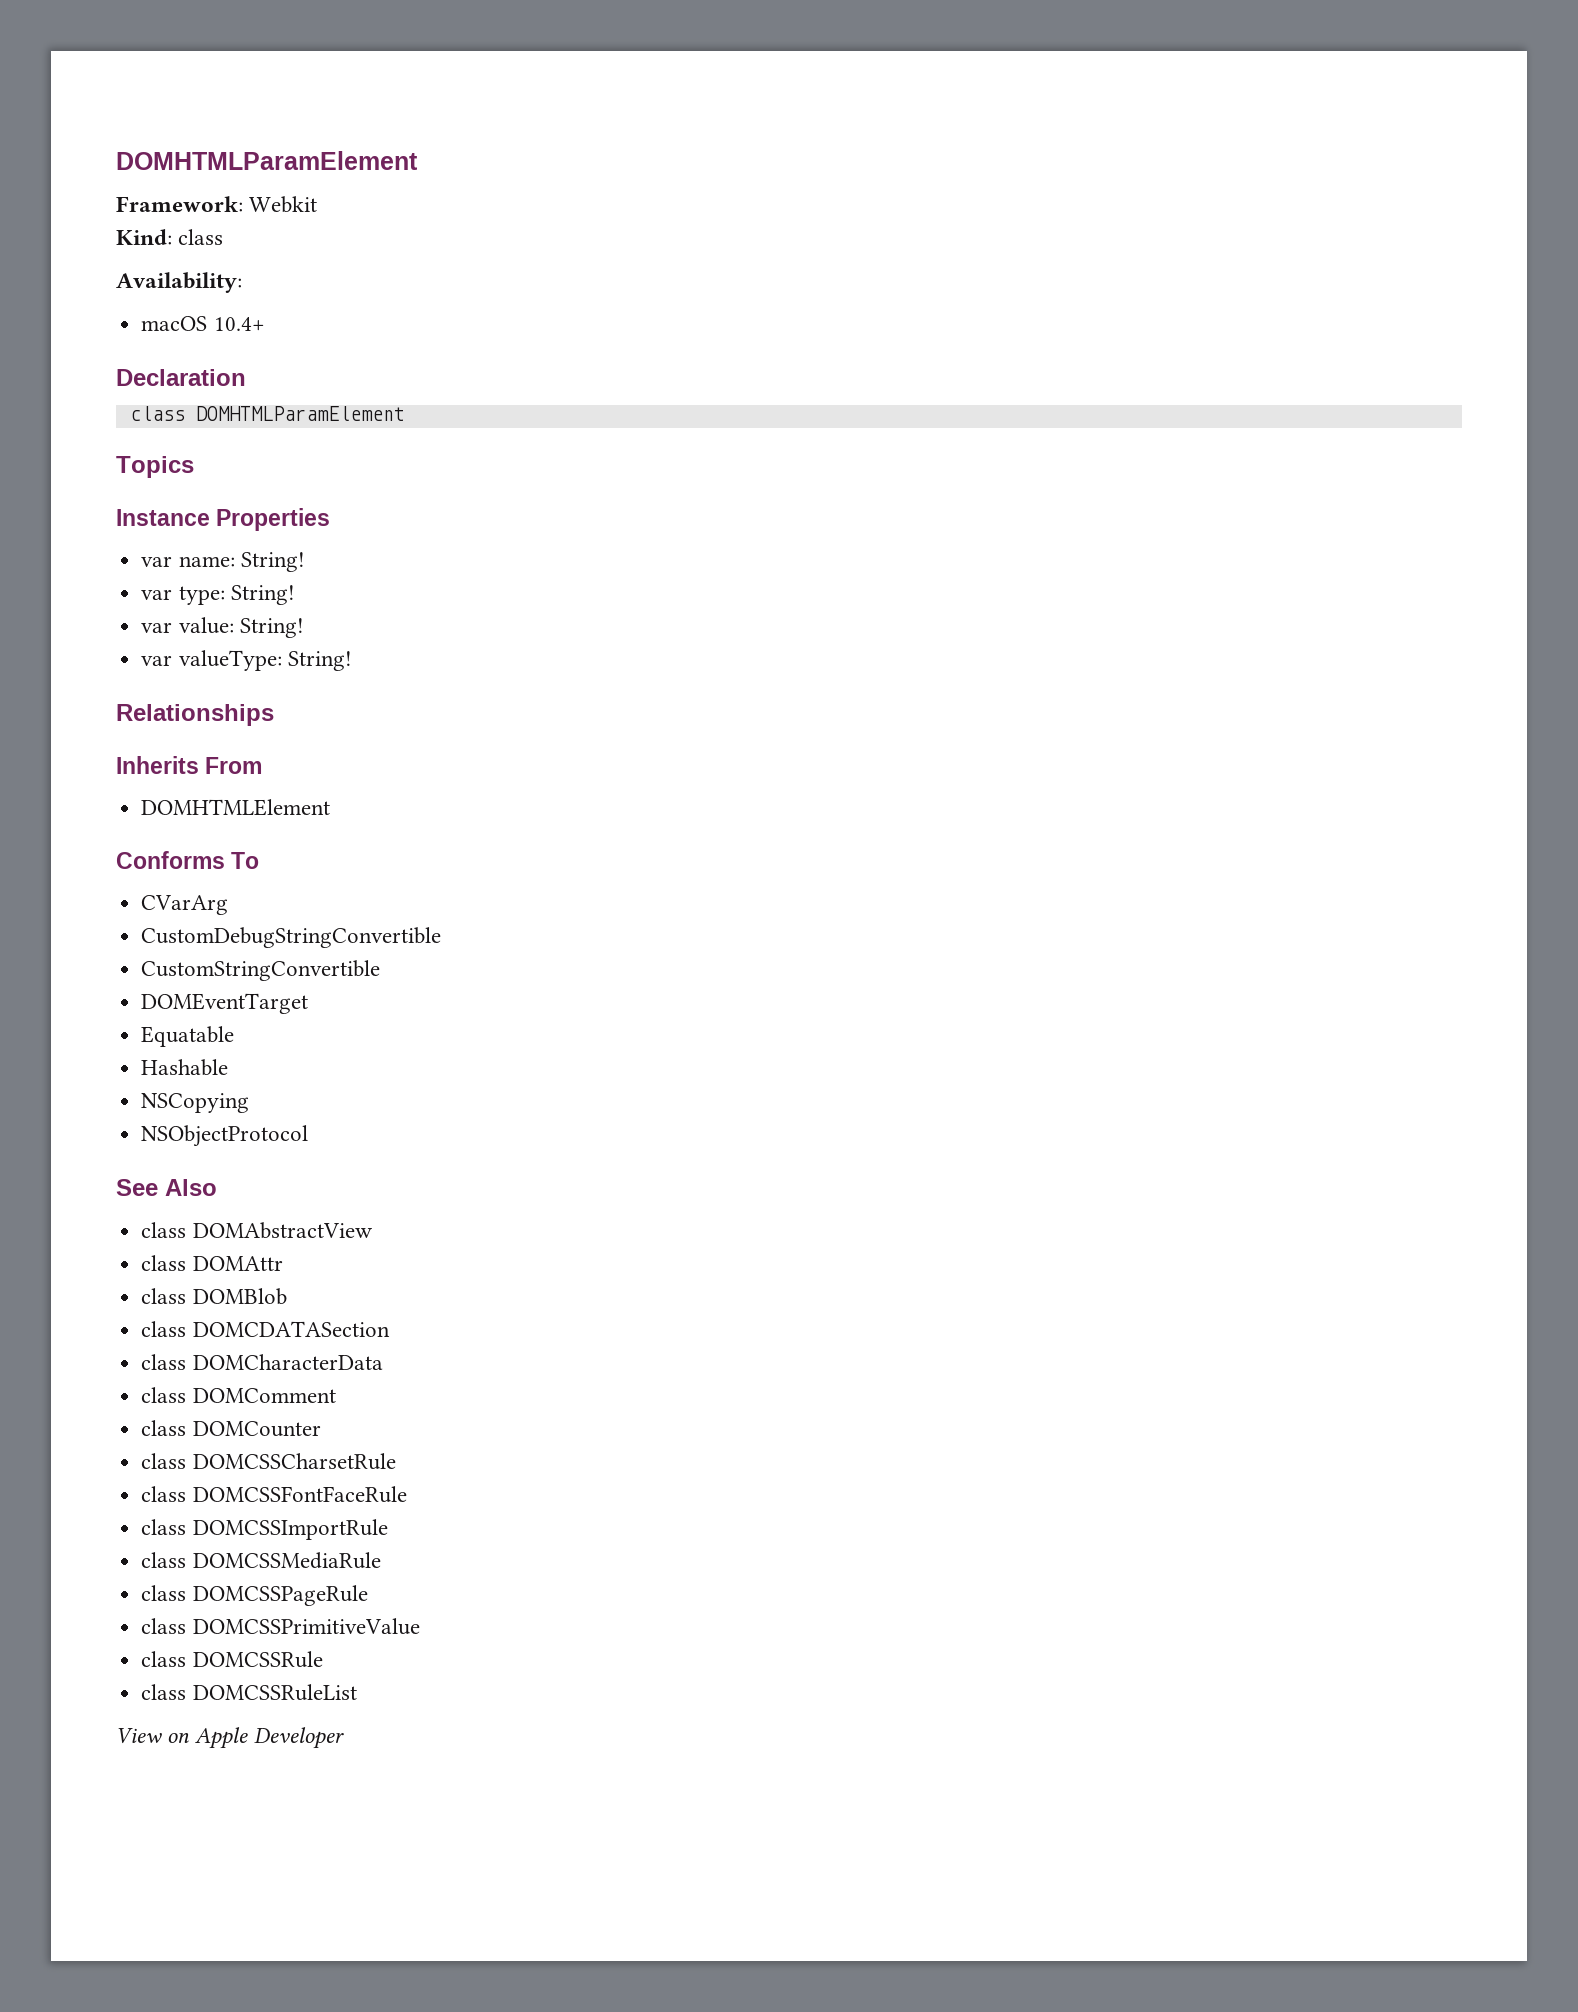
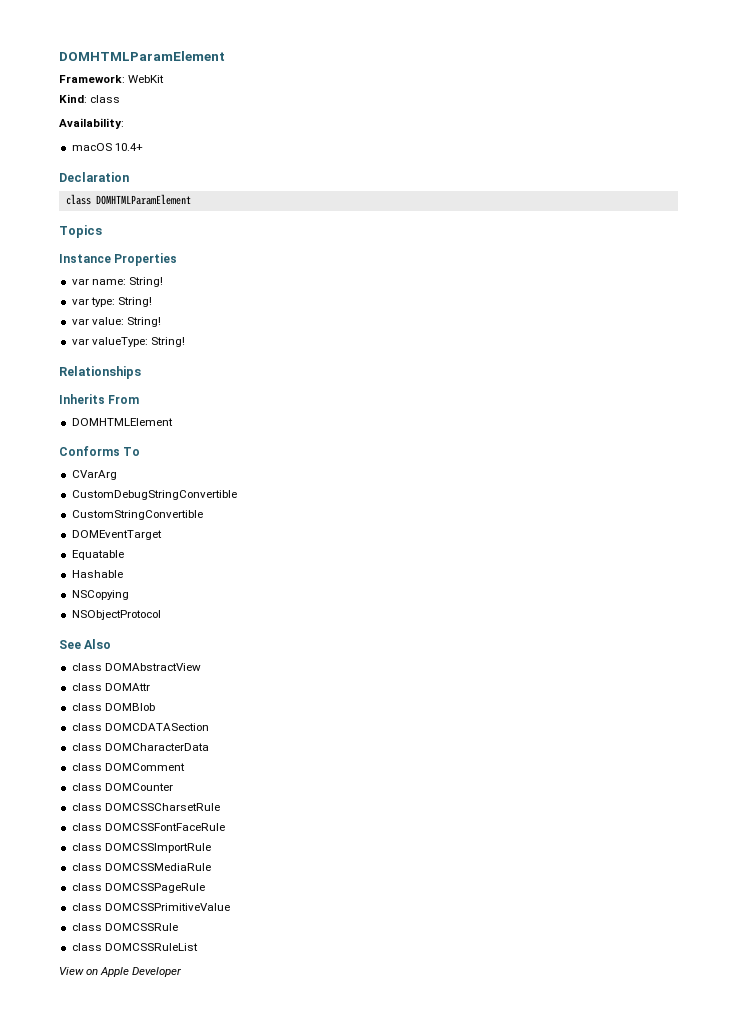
[249,196,318,213] Webkit -> [128,75,165,83] WebKit

